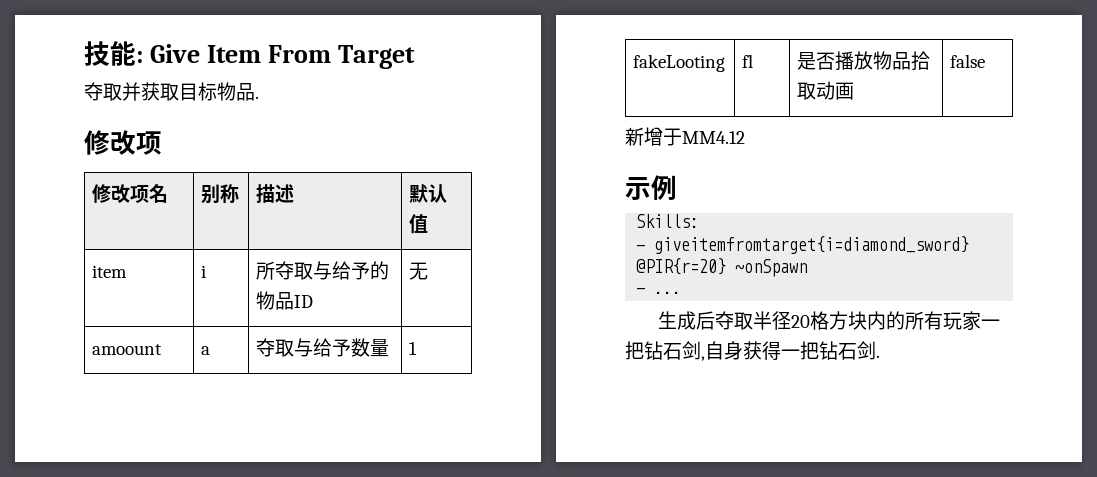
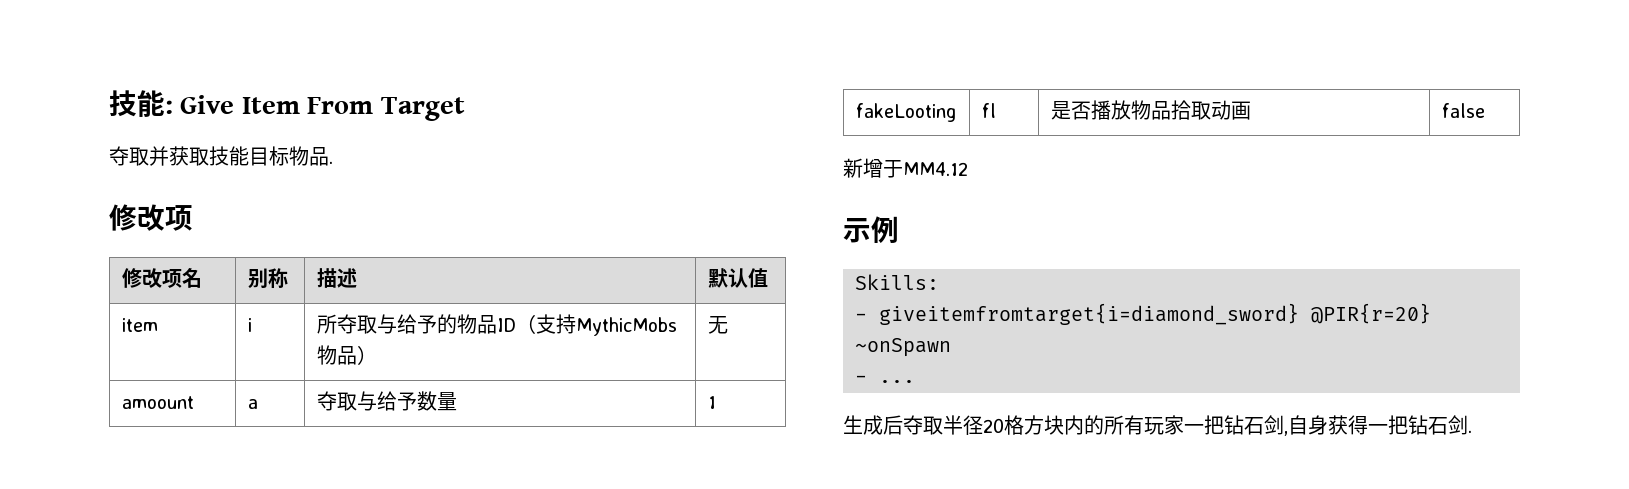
(179, 92) none -> [209,146,249,166] 技能
(313, 301) none -> [515,314,677,336] [316,345,377,365] （支持MythicMobs物品）

